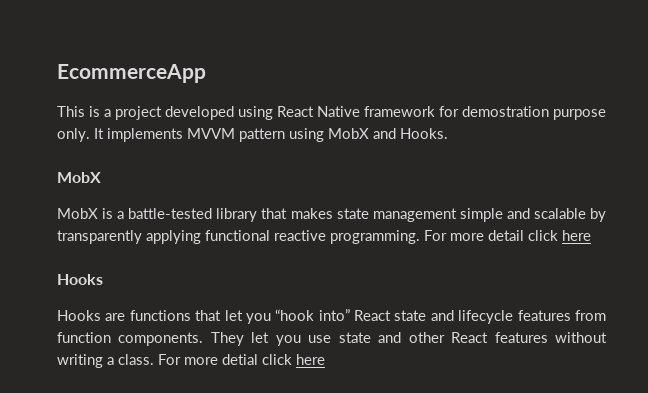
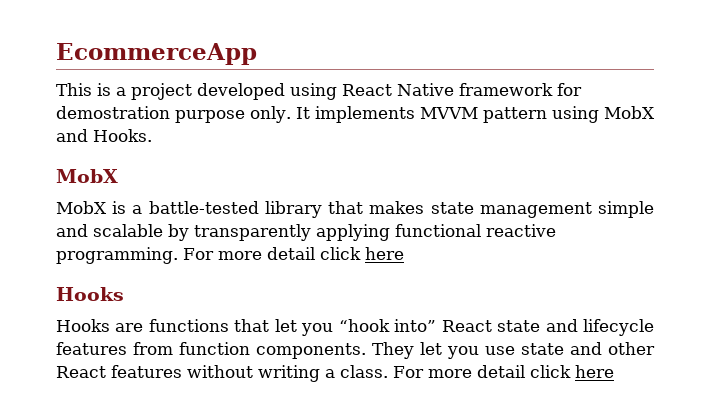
[222,354,258,365] detial -> [476,365,525,378] detail

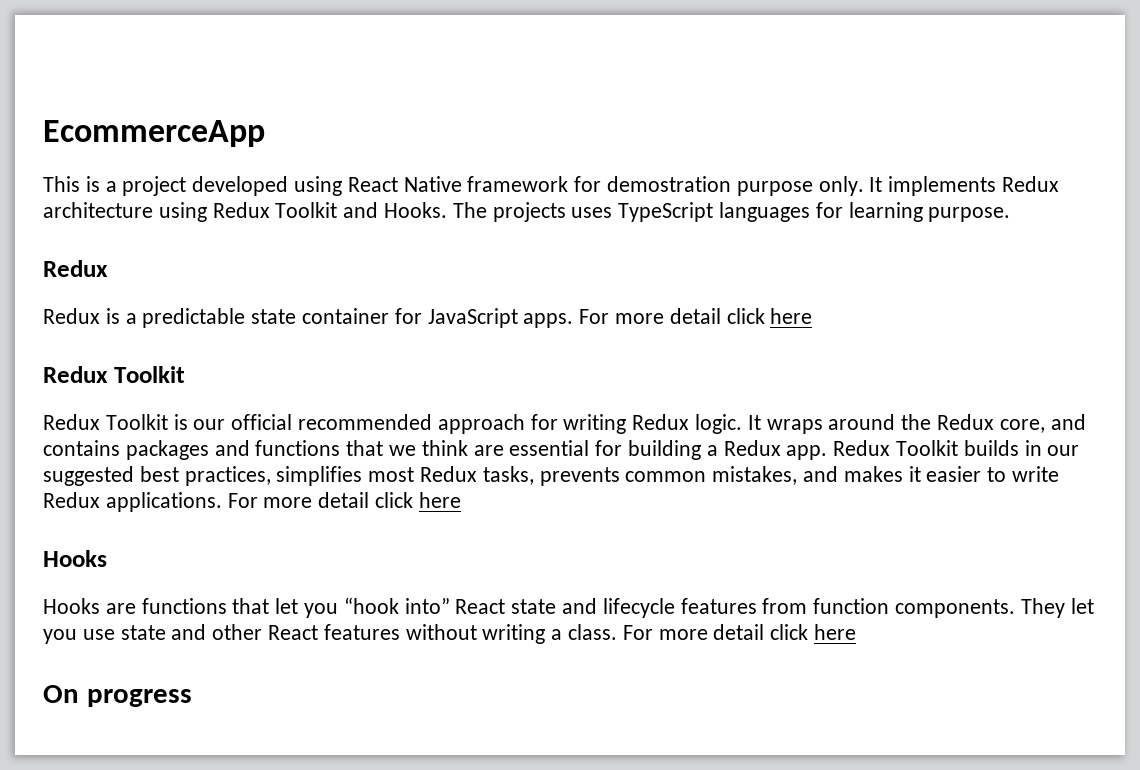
[419,106,655,123] [56,129,152,142] [56,169,118,183] [56,201,654,218] [56,224,556,241] [56,247,178,264] MVVM pattern using MobX and Hooks. // MobX // MobX is a battle-tested library that makes state management simple and scalable by transparently applying functional reactive programming. -> [1002,176,1060,192] [43,202,1011,222] [43,260,108,277] [43,308,813,328] [43,366,185,383] [43,414,1086,434] [43,440,1080,460] [43,466,1060,486] [43,492,222,512] Redux architecture using Redux Toolkit and Hooks. The projects uses TypeScript languages for learning purpose. // Redux // Redux is a predictable state container for JavaScript apps. For more detail click here // Redux Toolkit // Redux Toolkit is our official recommended approach for writing Redux logic. It wraps around the Redux core, and contains packages and functions that we think are essential for building a Redux app. Redux Toolkit builds in our suggested best practices, simplifies most Redux tasks, prevents common mistakes, and makes it easier to write Redux applications.
(614, 371) none -> [43,685,192,707] // On progress

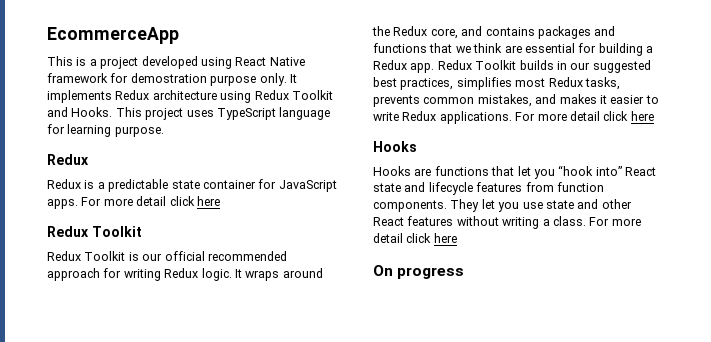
[452,202,566,222] The projects -> [115,107,184,120] This project
[719,202,811,222] languages -> [279,107,331,120] language

